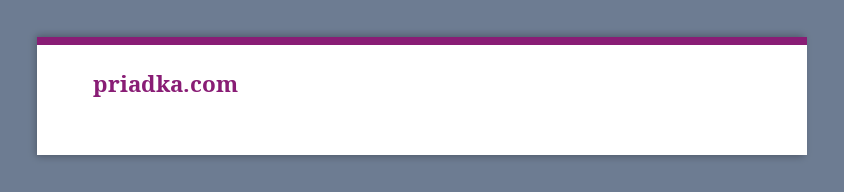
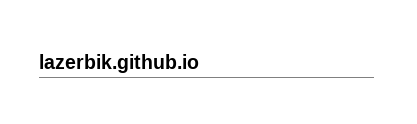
[93,75,238,97] priadka.com -> [39,54,199,73] lazerbik.github.io

